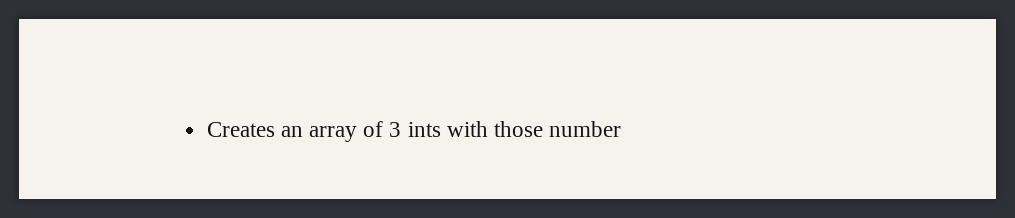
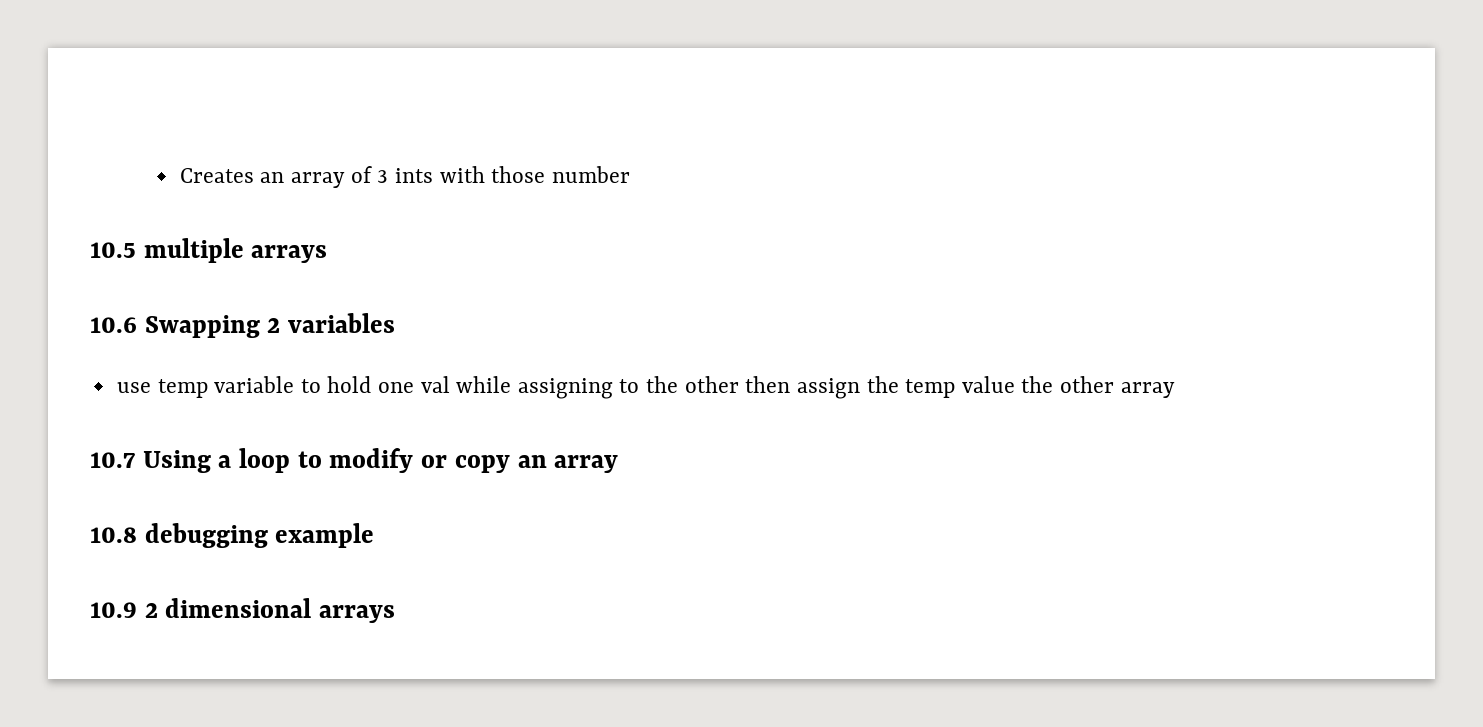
(622, 129) none -> [90,238,328,263] [90,313,396,338] [116,376,1175,399] [90,448,619,473] [90,523,375,548] [90,598,396,623] // 10.5 multiple arrays // 10.6 Swapping 2 variables // use temp variable to hold one val while assigning to the other then assign the temp value the other array // 10.7 Using a loop to modify or copy an array // 10.8 debugging example // 10.9 2 dimensional arrays

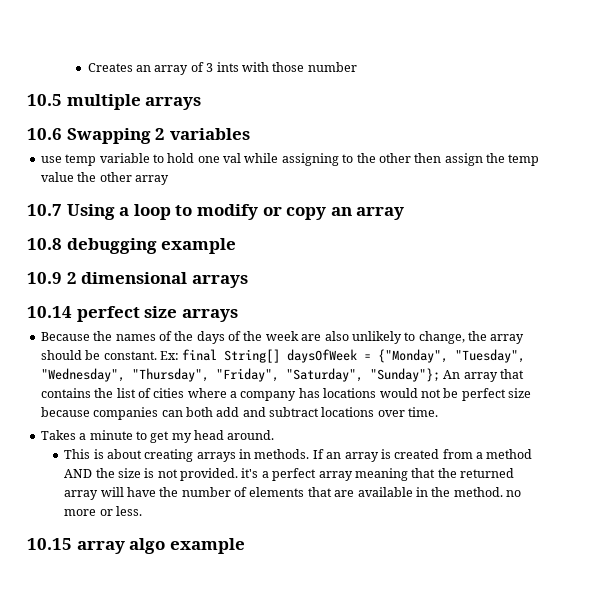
(396, 614) none -> [27,306,238,322] [40,331,525,344] [40,349,526,363] [40,368,524,382] [40,388,531,401] [40,407,439,420] [40,430,275,443] [64,449,533,462] [64,468,515,481] [64,487,522,500] [64,506,142,516] [27,538,245,554] // 10.14 perfect size arrays // Because the names of the days of the week are also unlikely to change, the array should be constant. Ex: final String[] daysOfWeek = {"Monday", "Tuesday", "Wednesday", "Thursday", "Friday", "Saturday", "Sunday"}; An array that contains the list of cities where a company has locations would not be perfect size because companies can both add and subtract locations over time. // Takes a minute to get my head around. // This is about creating arrays in methods. If an array is created from a method AND the size is not provided. it's a perfect array meaning that the returned array will have the number of elements that are available in the method. no more or less. // 10.15 array algo example

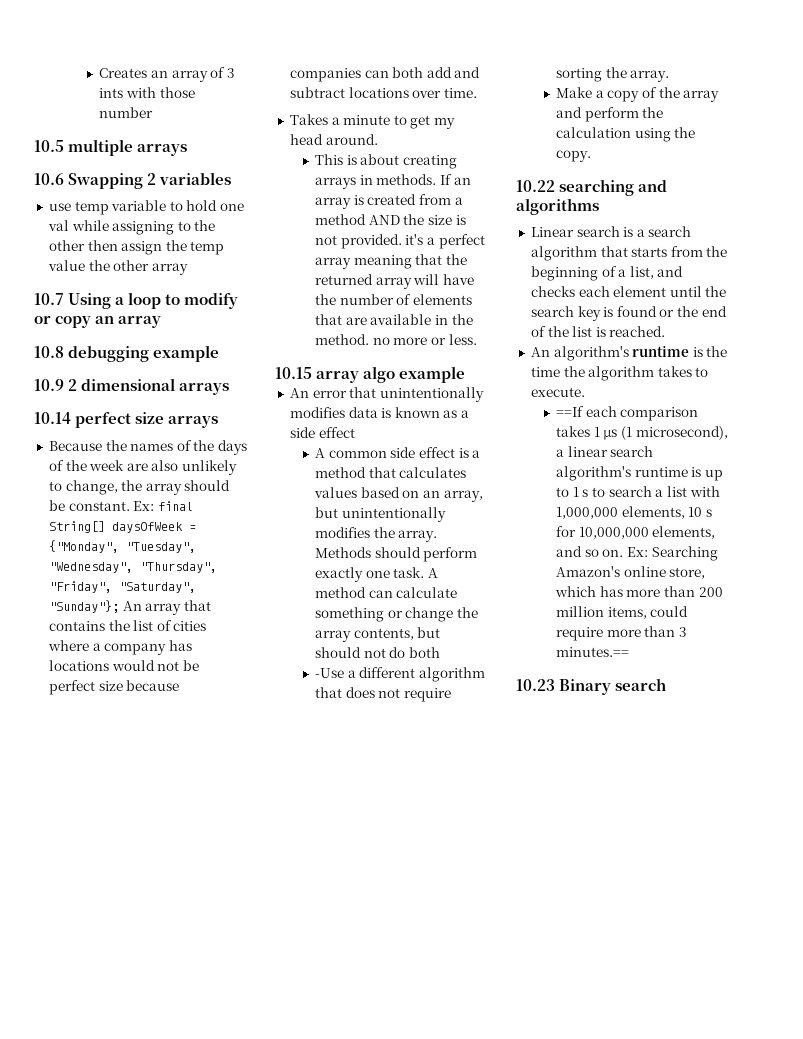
(245, 546) none -> [289,387,484,402] [289,407,470,418] [289,427,355,438] [315,447,481,458] [315,467,467,478] [314,487,483,502] [315,507,446,522] [315,527,438,542] [315,547,478,562] [315,567,439,582] [315,587,458,598] [315,607,479,622] [315,627,441,642] [315,647,441,658] [315,667,486,682] [315,687,452,702] [556,67,670,82] [556,87,720,102] [556,107,664,122] [556,127,696,142] [556,150,592,162] [516,179,668,196] [516,198,599,215] [530,226,692,237] [530,246,728,261] [530,266,684,281] [530,286,727,297] [530,306,727,321] [530,326,666,337] [530,346,728,361] [530,366,709,381] [530,387,585,397] [556,406,699,421] [556,426,728,440] [556,446,654,457] [556,466,724,481] [556,486,720,497] [556,506,713,519] [556,526,716,539] [556,546,718,561] [556,566,706,579] [555,586,723,597] [556,606,689,619] [556,626,688,641] [556,647,630,657] [516,678,667,695] // An error that unintentionally modifies data is known as a side effect // A common side effect is a method that calculates values based on an array, but unintentionally modifies the array. Methods should perform exactly one task. A method can calculate something or change the array contents, but should not do both // -Use a different algorithm that does not require sorting the array. // Make a copy of the array and perform the calculation using the copy. // 10.22 searching and algorithms // Linear search is a search algorithm that starts from the beginning of a list, and checks each element until the search key is found or the end of the list is reached. // An algorithm's runtime is the time the algorithm takes to execute. // ==If each comparison takes 1 µs (1 microsecond), a linear search algorithm's runtime is up to 1 s to search a list with 1,000,000 elements, 10 s for 10,000,000 elements, and so on. Ex: Searching Amazon's online store, which has more than 200 million items, could require more than 3 minutes.== // 10.23 Binary search

